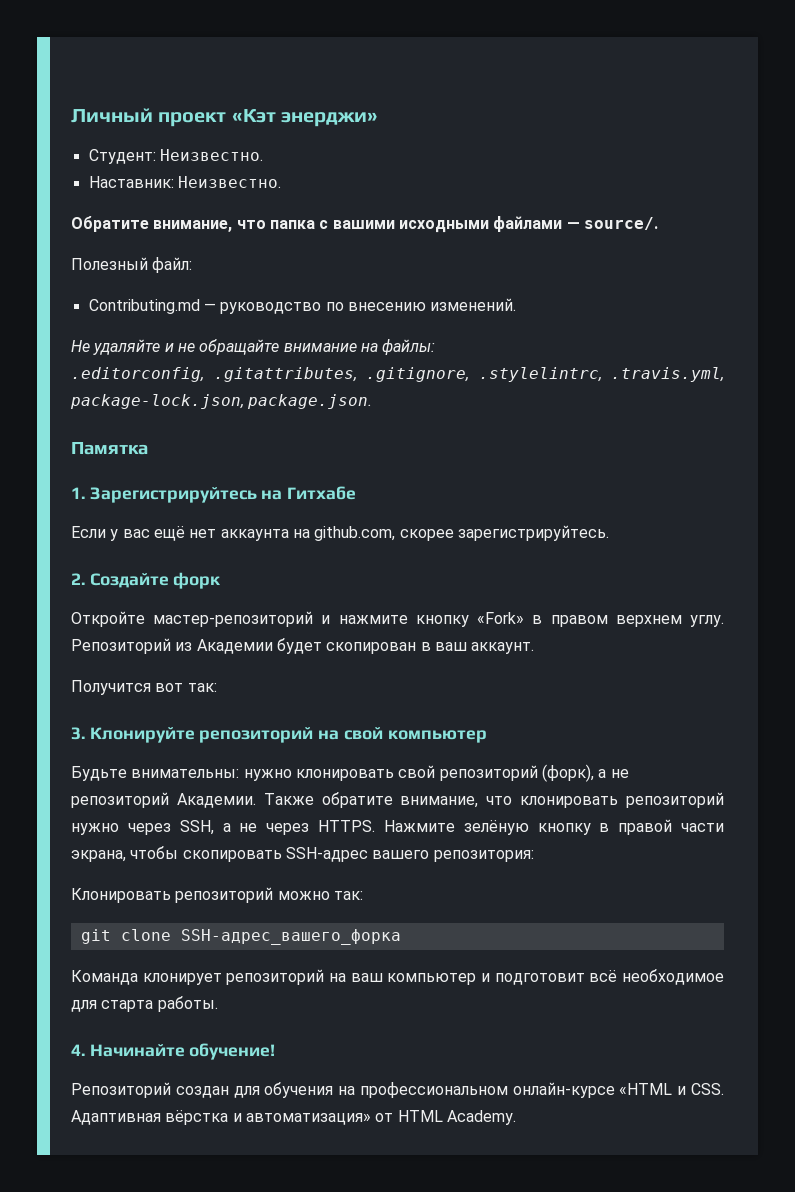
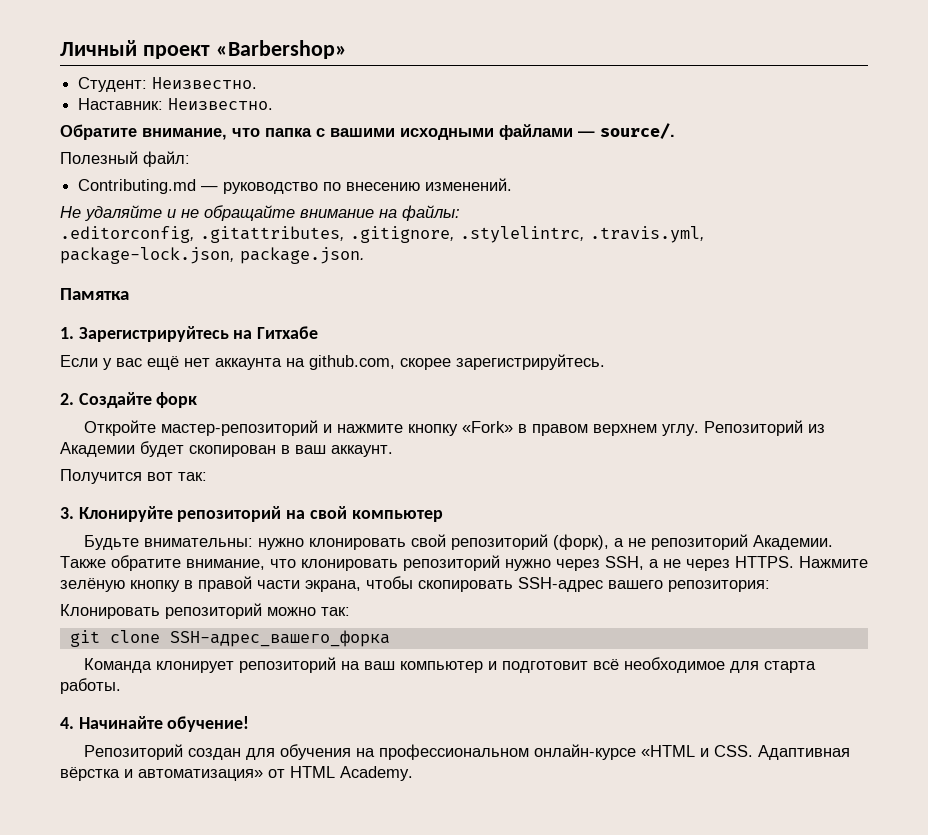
[231,109,379,127] «Кэт энерджи» -> [215,40,347,59] «Barbershop»

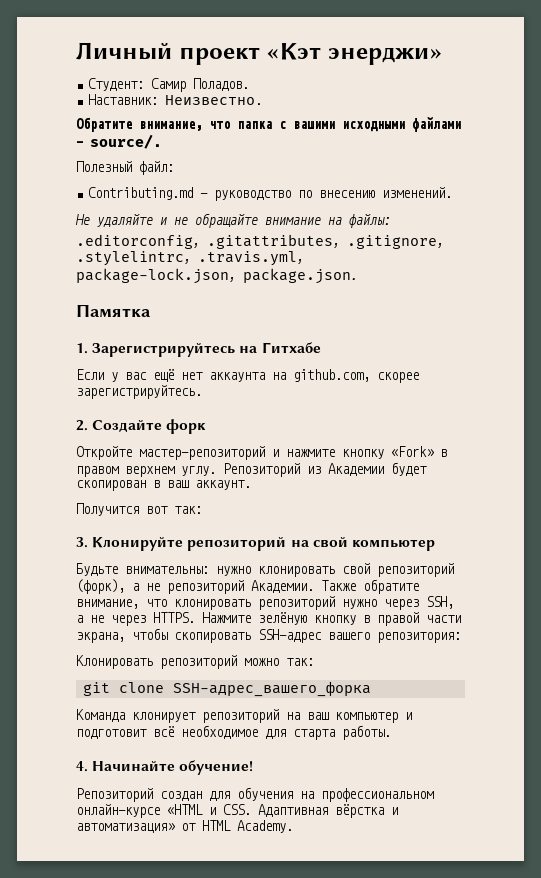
[215,40,347,59] «Barbershop» -> [266,43,443,65] «Кэт энерджи»
[152,77,258,89] Неизвестно. -> [151,78,250,92] Самир Поладов.

